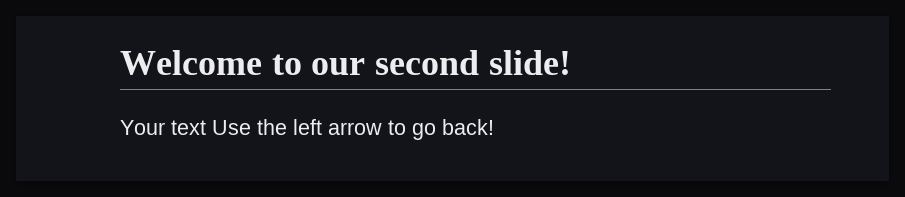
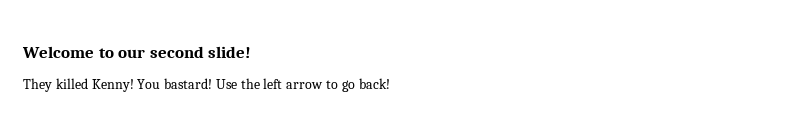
[120,120,206,135] Your text -> [23,78,213,92] They killed Kenny! You bastard!

